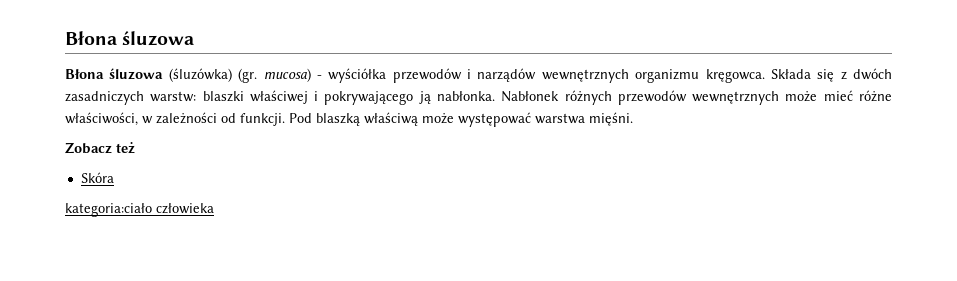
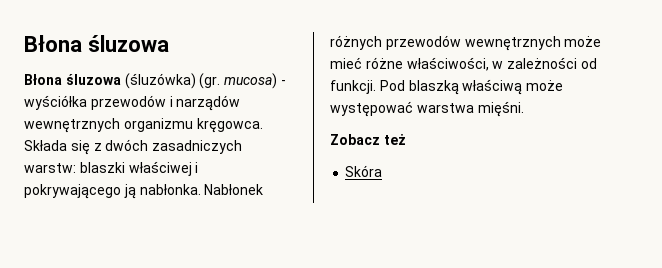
[65,203,214,217] // kategoria:ciało człowieka -> (383, 171) none

